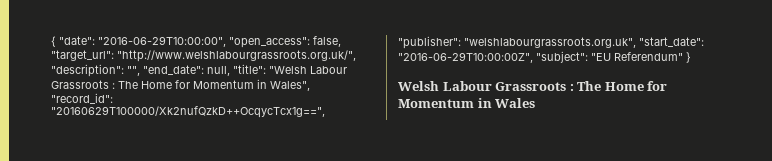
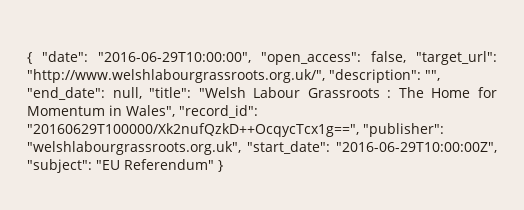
[398,81,668,91] [398,98,536,108] // Welsh Labour Grassroots : The Home for Momentum in Wales -> (223, 166) none

